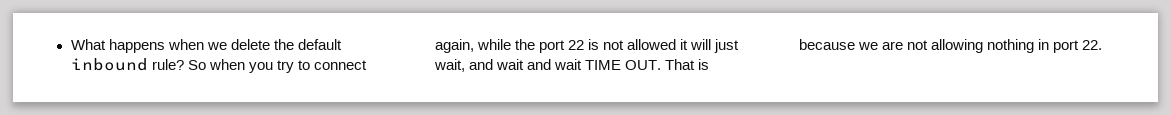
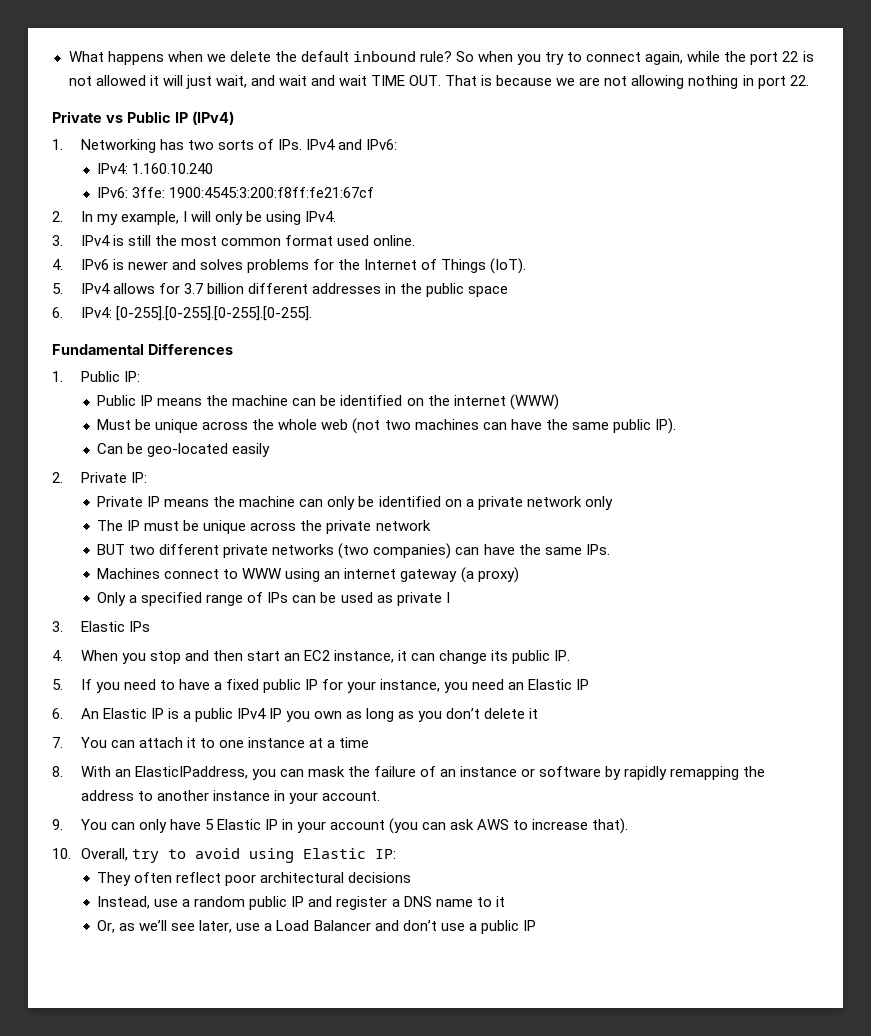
(1102, 45) none -> [52,111,234,125] [52,139,398,153] [97,163,214,174] [97,187,375,198] [52,211,337,225] [52,235,416,246] [52,258,527,274] [52,283,509,297] [52,306,312,321] [52,343,233,355] [52,371,140,382] [97,394,559,410] [97,418,676,434] [97,443,271,457] [52,472,147,483] [97,496,613,510] [97,520,431,534] [97,543,610,559] [97,567,519,583] [97,592,450,606] [52,621,150,632] [52,650,571,664] [52,679,590,693] [52,708,539,722] [52,737,370,748] [52,766,766,780] [80,790,380,804] [52,818,629,834] [52,848,396,863] [97,872,412,886] [97,896,505,910] [97,920,536,934] // Private vs Public IP (IPv4) // 1. Networking has two sorts of IPs. IPv4 and IPv6: // IPv4: 1.160.10.240 // IPv6: 3ffe: 1900:4545:3:200:f8ff:fe21:67cf // 2. In my example, I will only be using IPv4. // 3. IPv4 is still the most common format used online. // 4. IPv6 is newer and solves problems for the Internet of Things (IoT). // 5. IPv4 allows for 3.7 billion different addresses in the public space // 6. IPv4: [0-255].[0-255].[0-255].[0-255]. // Fundamental Differences // 1. Public IP: // Public IP means the machine can be identified on the internet (WWW) // Must be unique across the whole web (not two machines can have the same public IP). // Can be geo-located easily // 2. Private IP: // Private IP means the machine can only be identified on a private network only // The IP must be unique across the private network // BUT two different private networks (two companies) can have the same IPs. // Machines connect to WWW using an internet gateway (a proxy) // Only a specified range of IPs can be used as private I // 3. Elastic IPs // 4. When you stop and then start an EC2 instance, it can change its public IP. // 5. If you need to have a fixed public IP for your instance, you need an Elastic IP // 6. An Elastic IP is a public IPv4 IP you own as long as you don’t delete it // 7. You can attach it to one instance at a time // 8. With an ElasticIPaddress, you can mask the failure of an instance or software by rapidly remapping the address to another instance in your account. // 9. You can only have 5 Elastic IP in your account (you can ask AWS to increase that). // 10. Overall, try to avoid using Elastic IP: // They often reflect poor architectural decisions // Instead, use a random public IP and register a DNS name to it // Or, as we’ll see later, use a Load Balancer and don’t use a public IP

